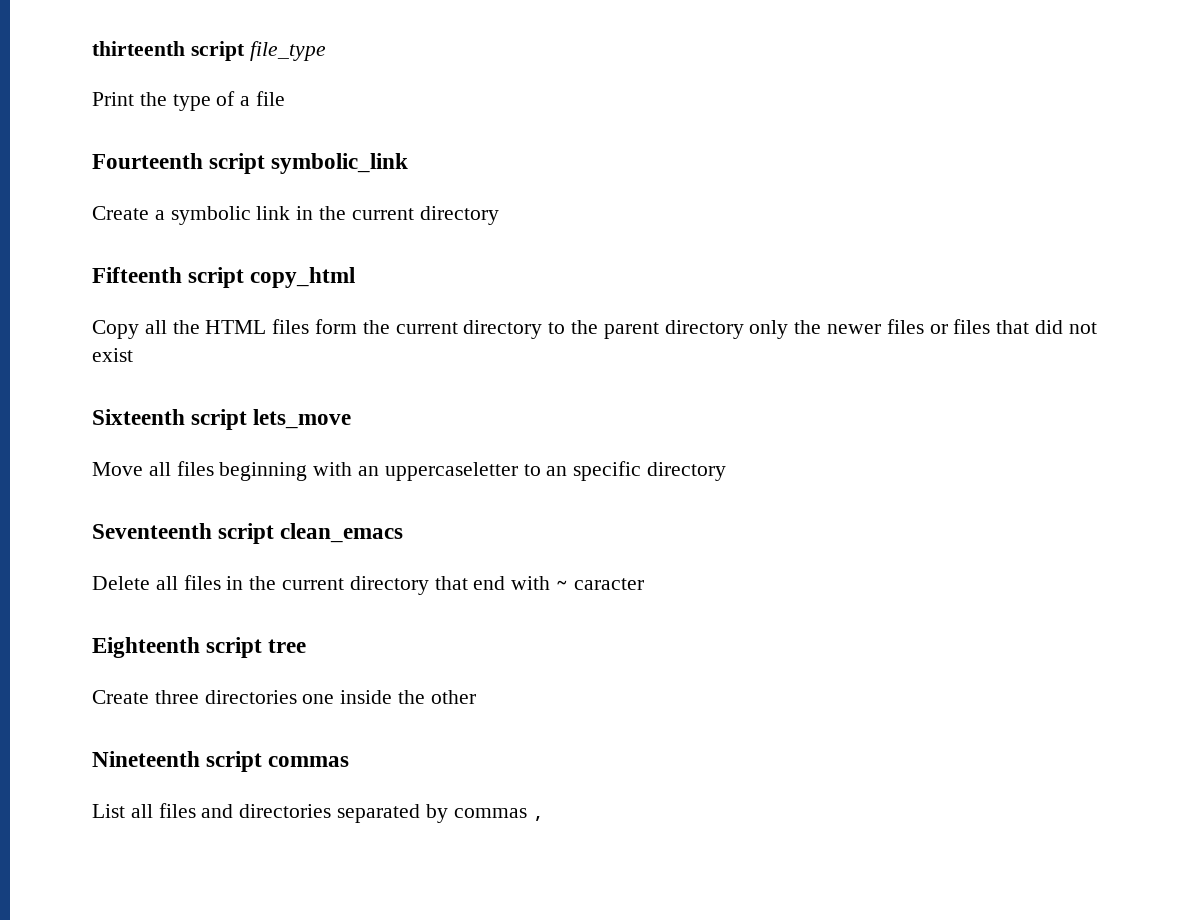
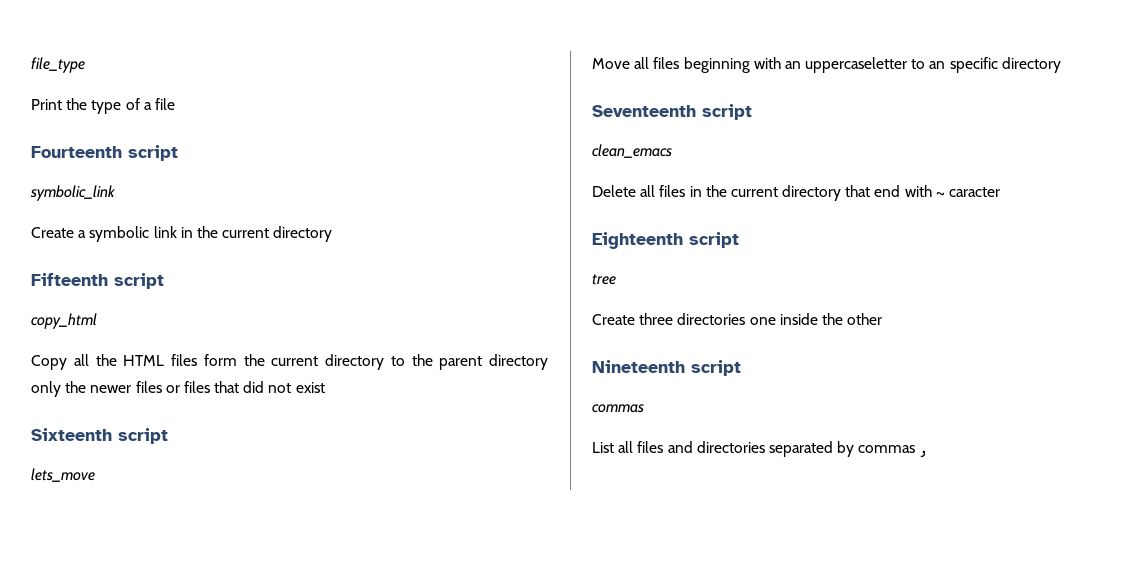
[92,41,245,61] thirteenth script -> (31, 65) none
(266, 163) none -> (178, 153) //
(245, 277) none -> (164, 281) //
(248, 419) none -> (168, 436) //
(275, 533) none -> (752, 112) //
(263, 647) none -> (739, 240) //
(263, 761) none -> (741, 368) //

